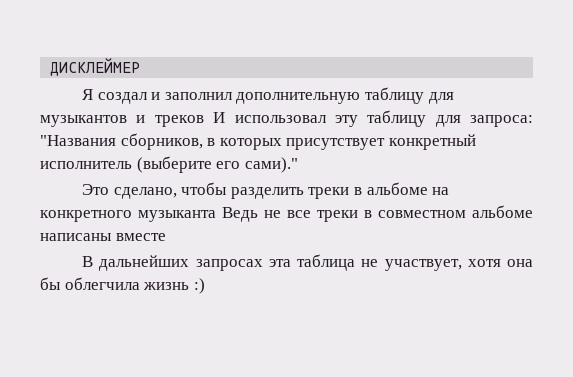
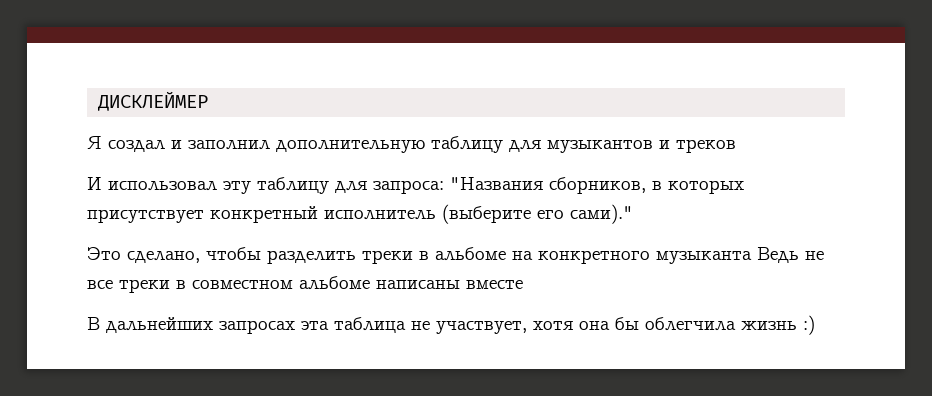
(204, 121) none -> (736, 146) //

